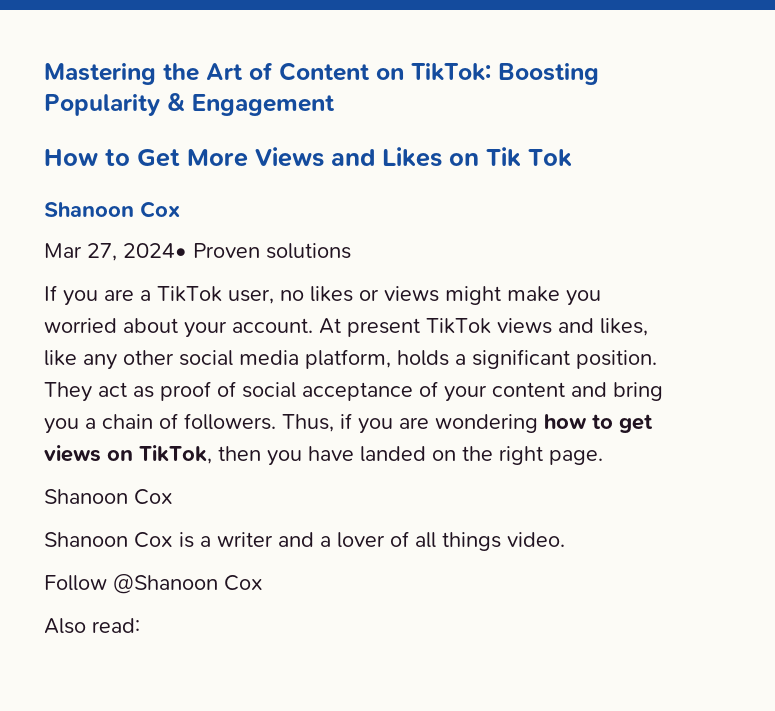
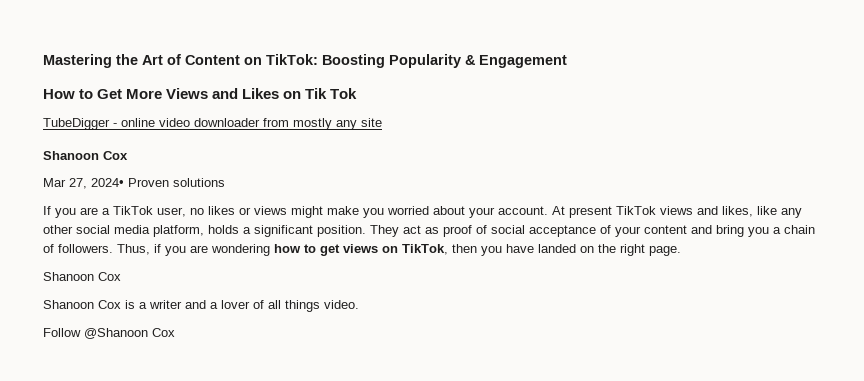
(572, 158) none -> [43,118,382,130] // TubeDigger - online video downloader from mostly any site
[44,618,140,634] // Also read: -> (175, 332) none

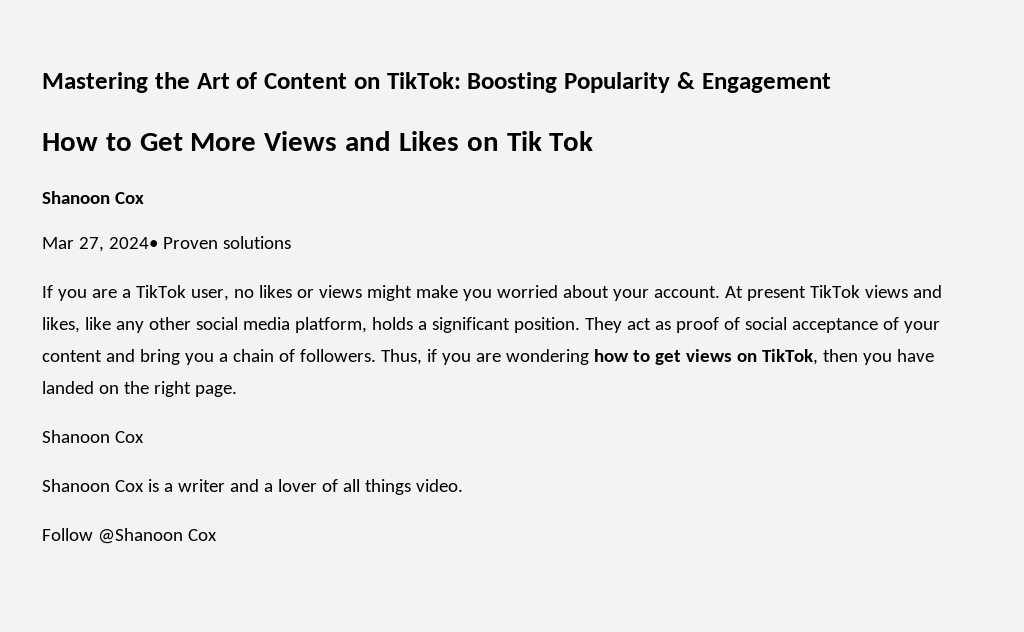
[43,118,382,130] // TubeDigger - online video downloader from mostly any site -> (594, 141) none

